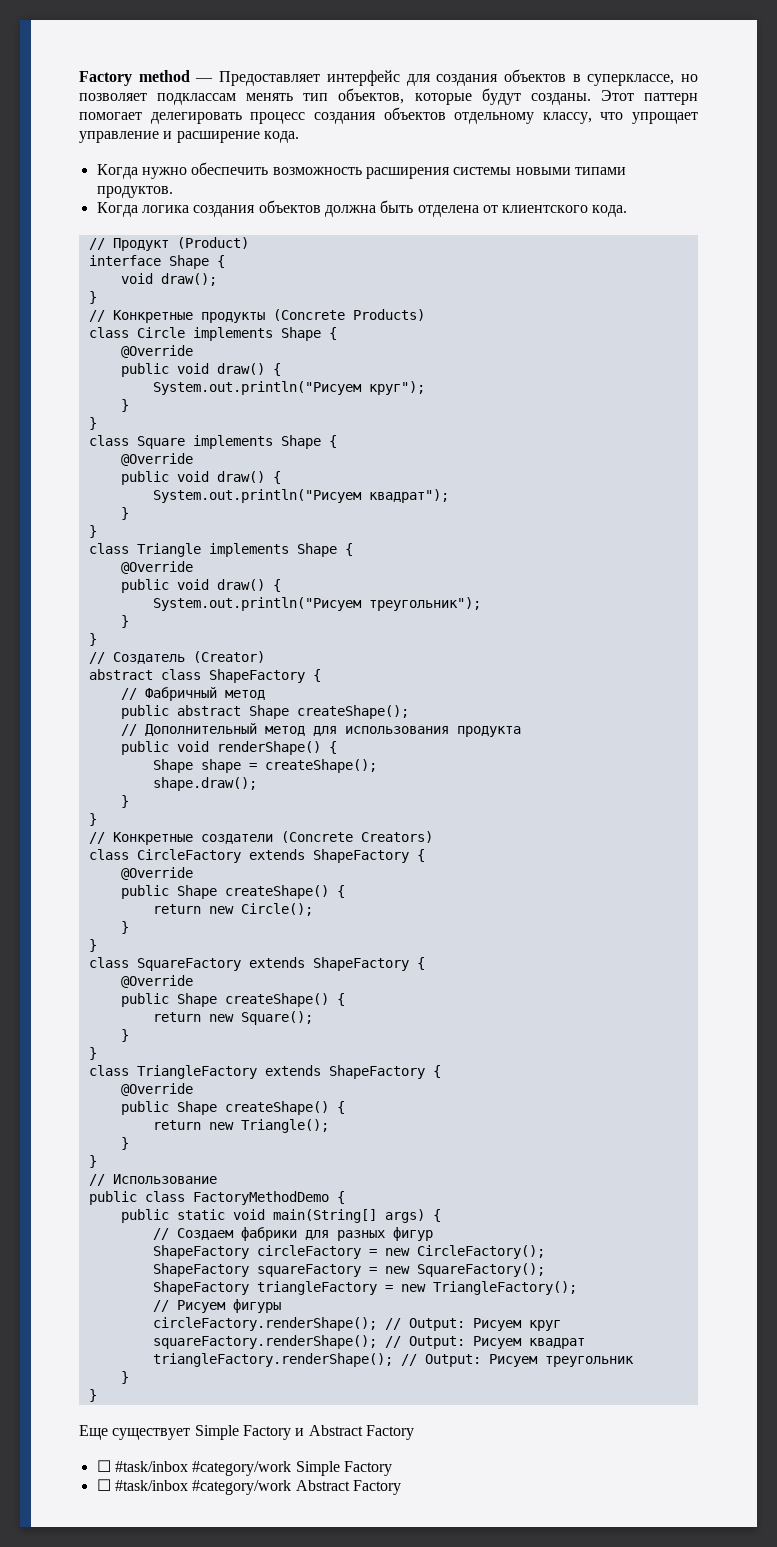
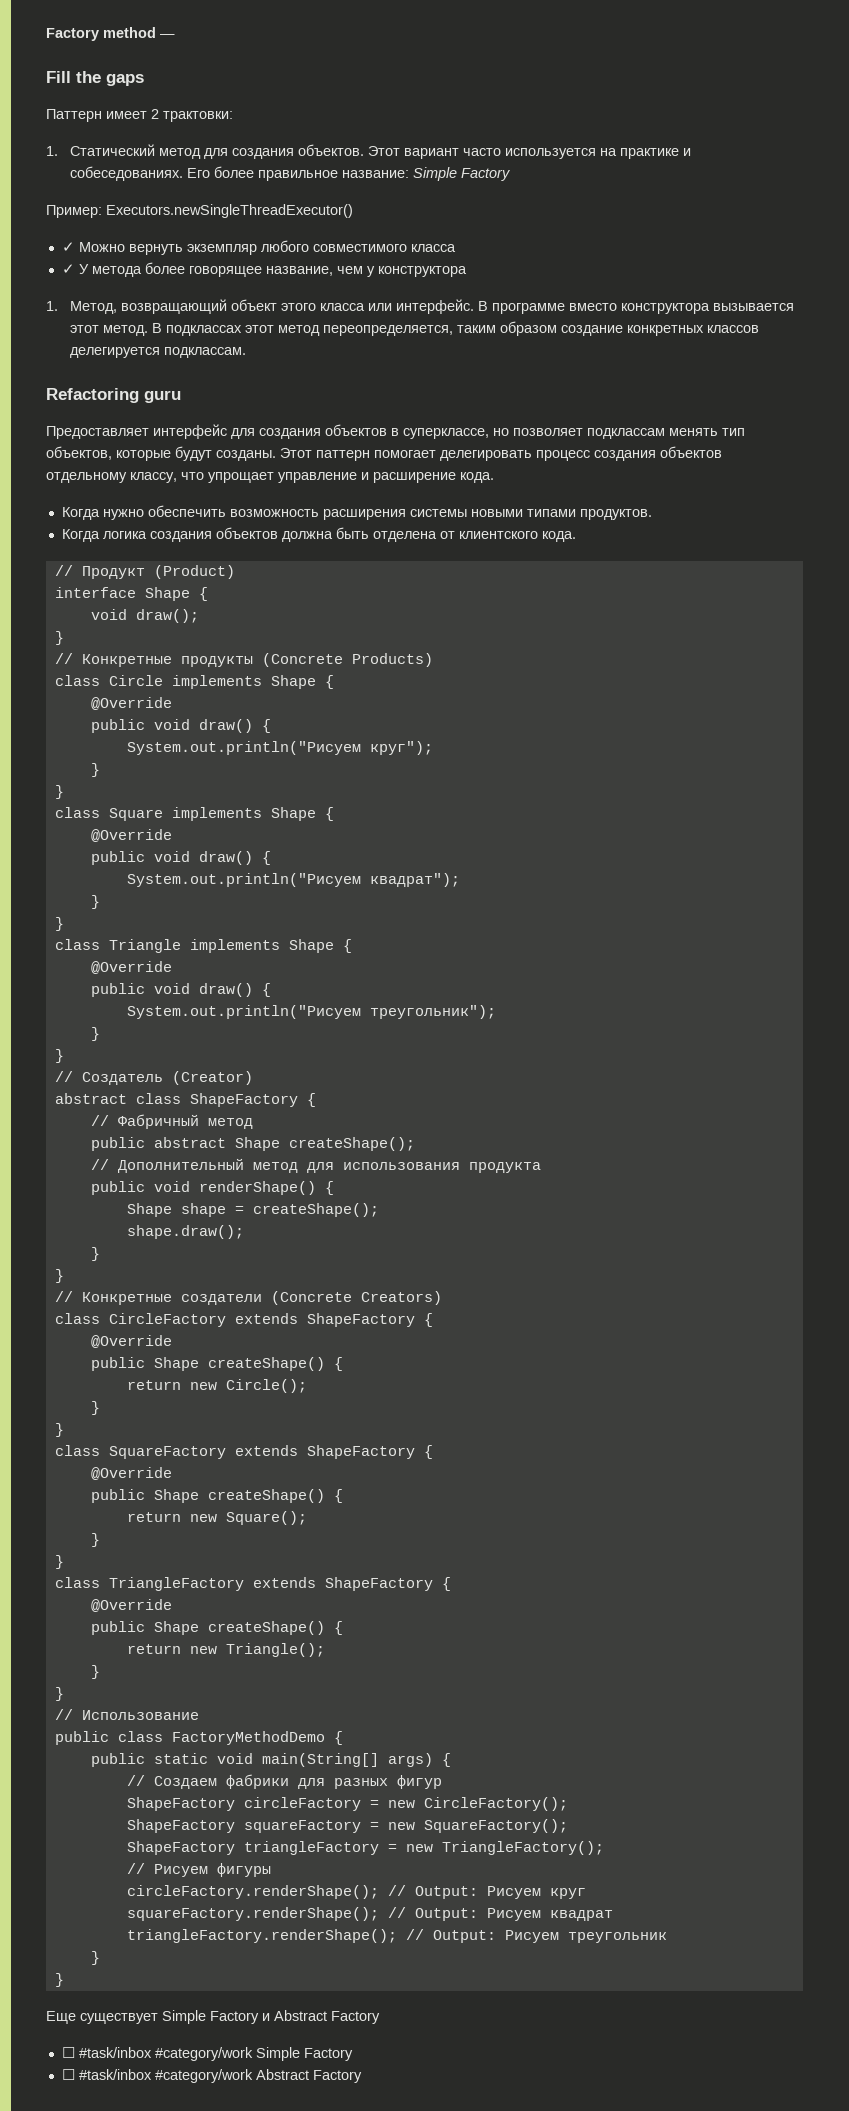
(214, 80) none -> [46,71,144,86] [46,109,233,122] [46,144,692,159] [70,166,511,181] [46,204,353,218] [61,240,456,255] [61,262,467,277] [46,299,795,314] [70,321,760,336] [70,347,247,358] [46,388,181,403] // Fill the gaps // Паттерн имеет 2 трактовки: // 1. Статический метод для создания объектов. Этот вариант часто используется на практике и собеседованиях. Его более правильное название: Simple Factory // Пример: Executors.newSingleThreadExecutor() // ✓ Можно вернуть экземпляр любого совместимого класса // ✓ У метода более говорящее название, чем у конструктора // 1. Метод, возвращающий объект этого класса или интерфейс. В программе вместо конструктора вызывается этот метод. В подклассах этот метод переопределяется, таким образом создание конкретных классов делегируется подклассам. // Refactoring guru //

